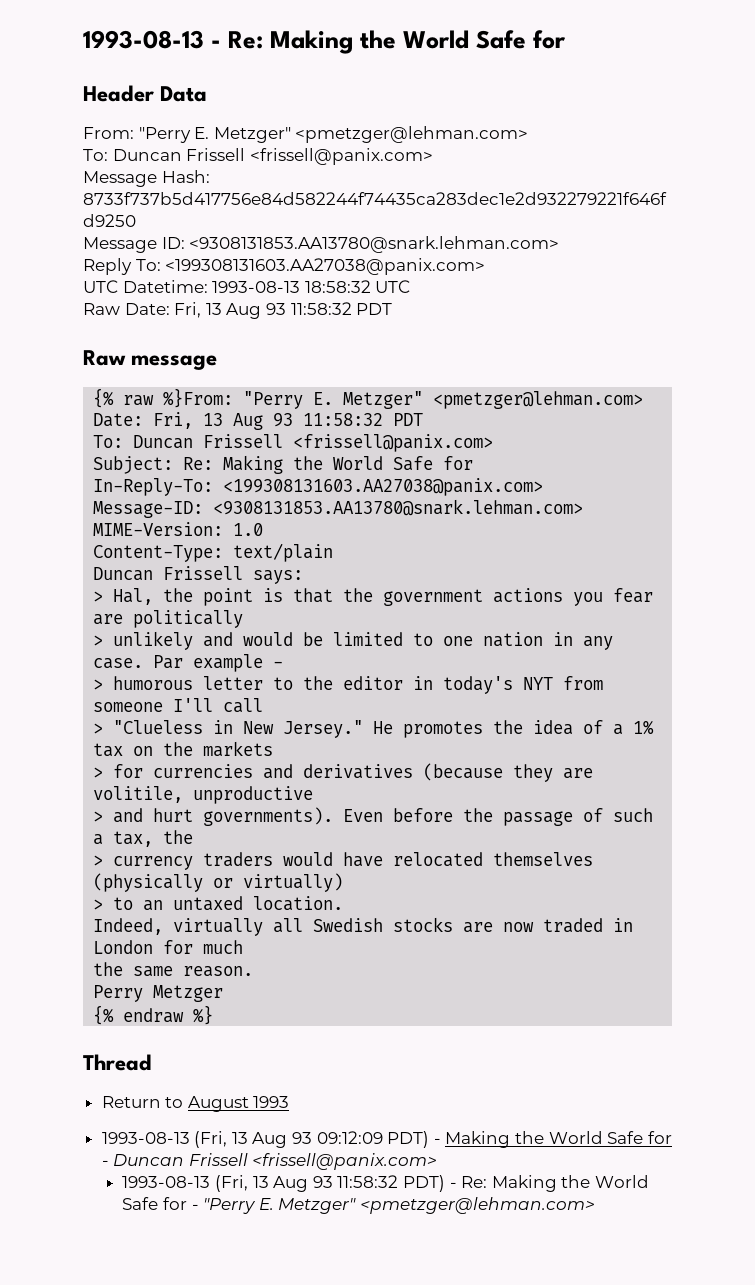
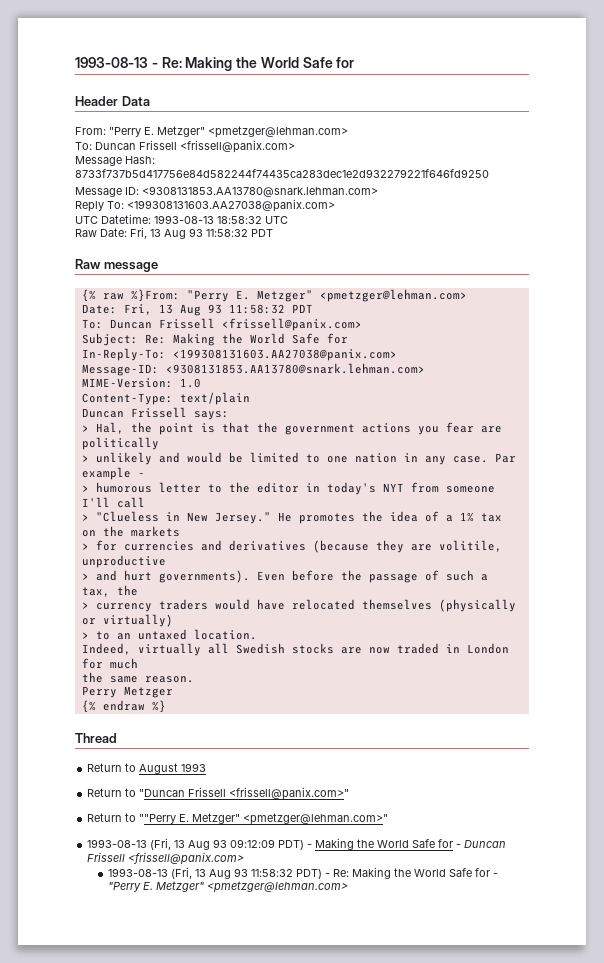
(290, 1102) none -> [87,787,350,800] [87,813,389,825] // Return to "Duncan Frissell <frissell@panix.com>" // Return to ""Perry E. Metzger" <pmetzger@lehman.com>"

